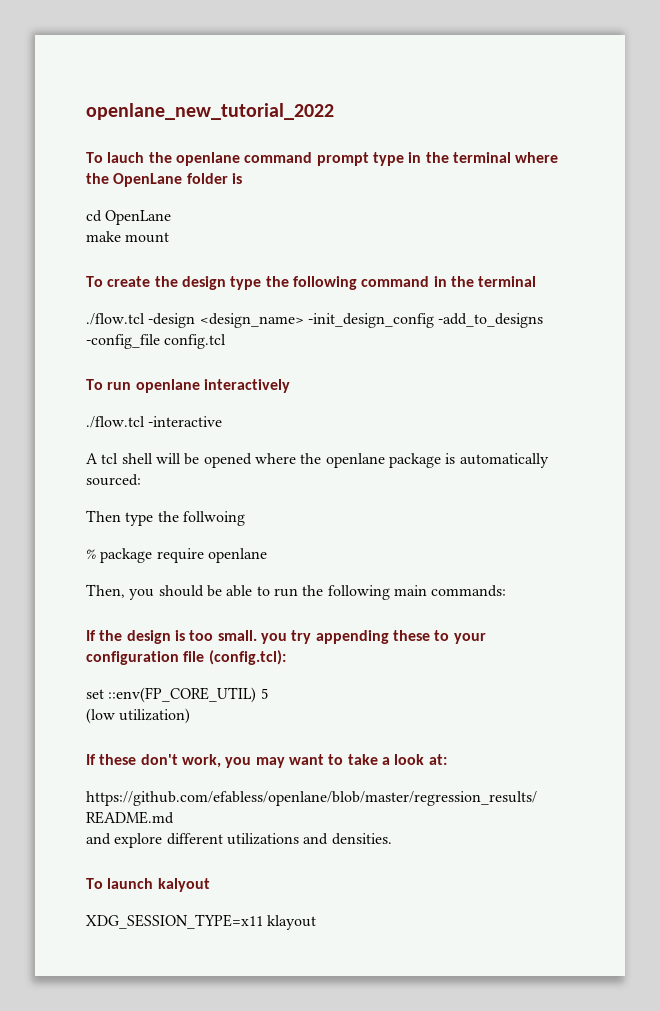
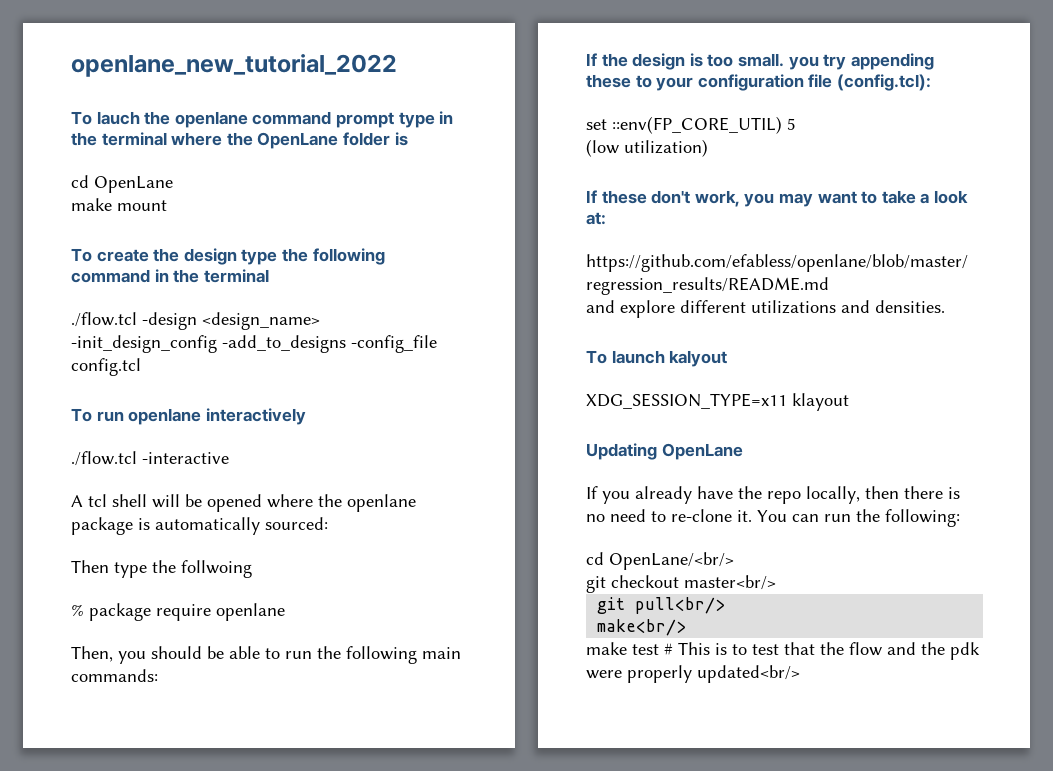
(317, 922) none -> [586,443,743,460] [586,486,960,504] [586,509,960,527] [586,552,734,570] [586,575,776,593] [597,597,726,614] [597,619,687,636] [586,642,980,660] [586,665,800,683] // Updating OpenLane // If you already have the repo locally, then there is no need to re-clone it. You can run the following: // cd OpenLane/<br/> // git checkout master<br/> // git pull<br/> // make<br/> // make test # This is to test that the flow and the pdk were properly updated<br/>

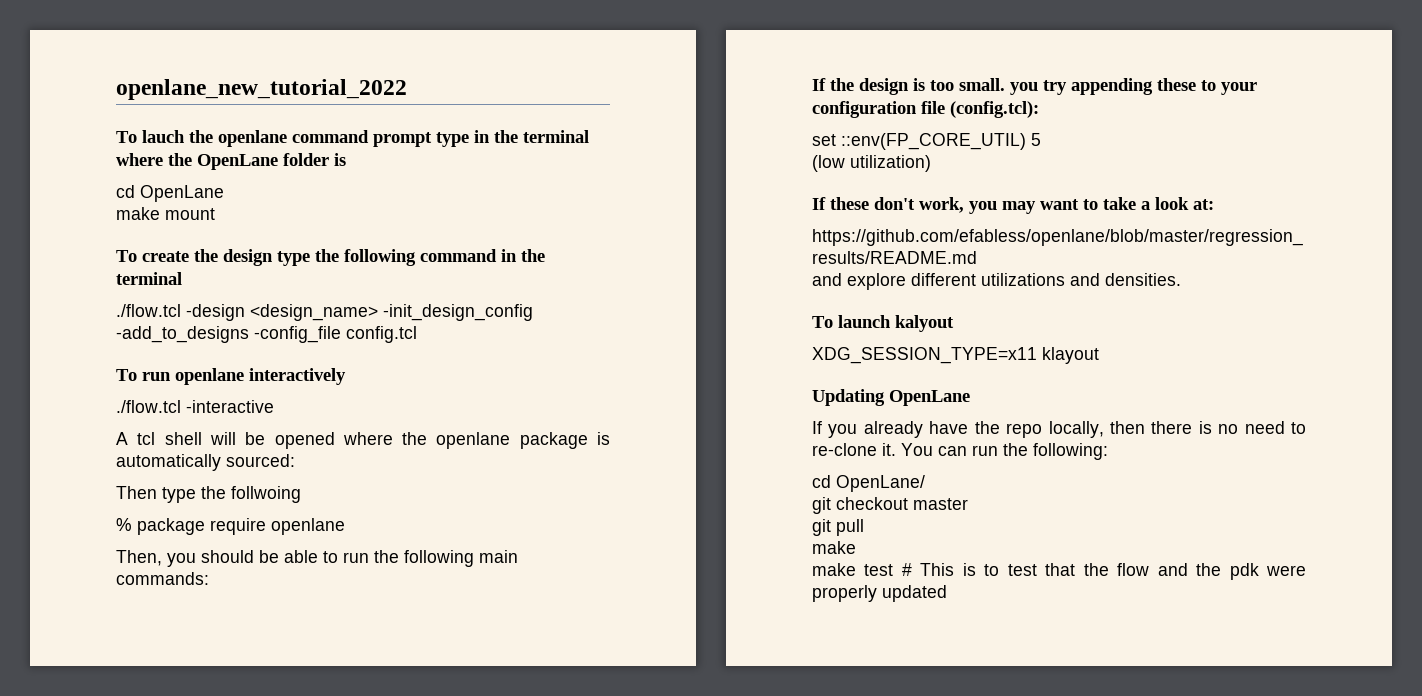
[609,552,734,570] OpenLane/<br/> -> [836,475,925,492] OpenLane/
[684,575,776,590] [597,597,726,614] [597,619,687,636] master<br/> // git pull<br/> // make<br/> -> [913,498,968,510] [812,519,864,536] [812,541,856,554] master // git pull // make
[697,665,800,683] updated<br/> -> [882,585,947,602] updated

